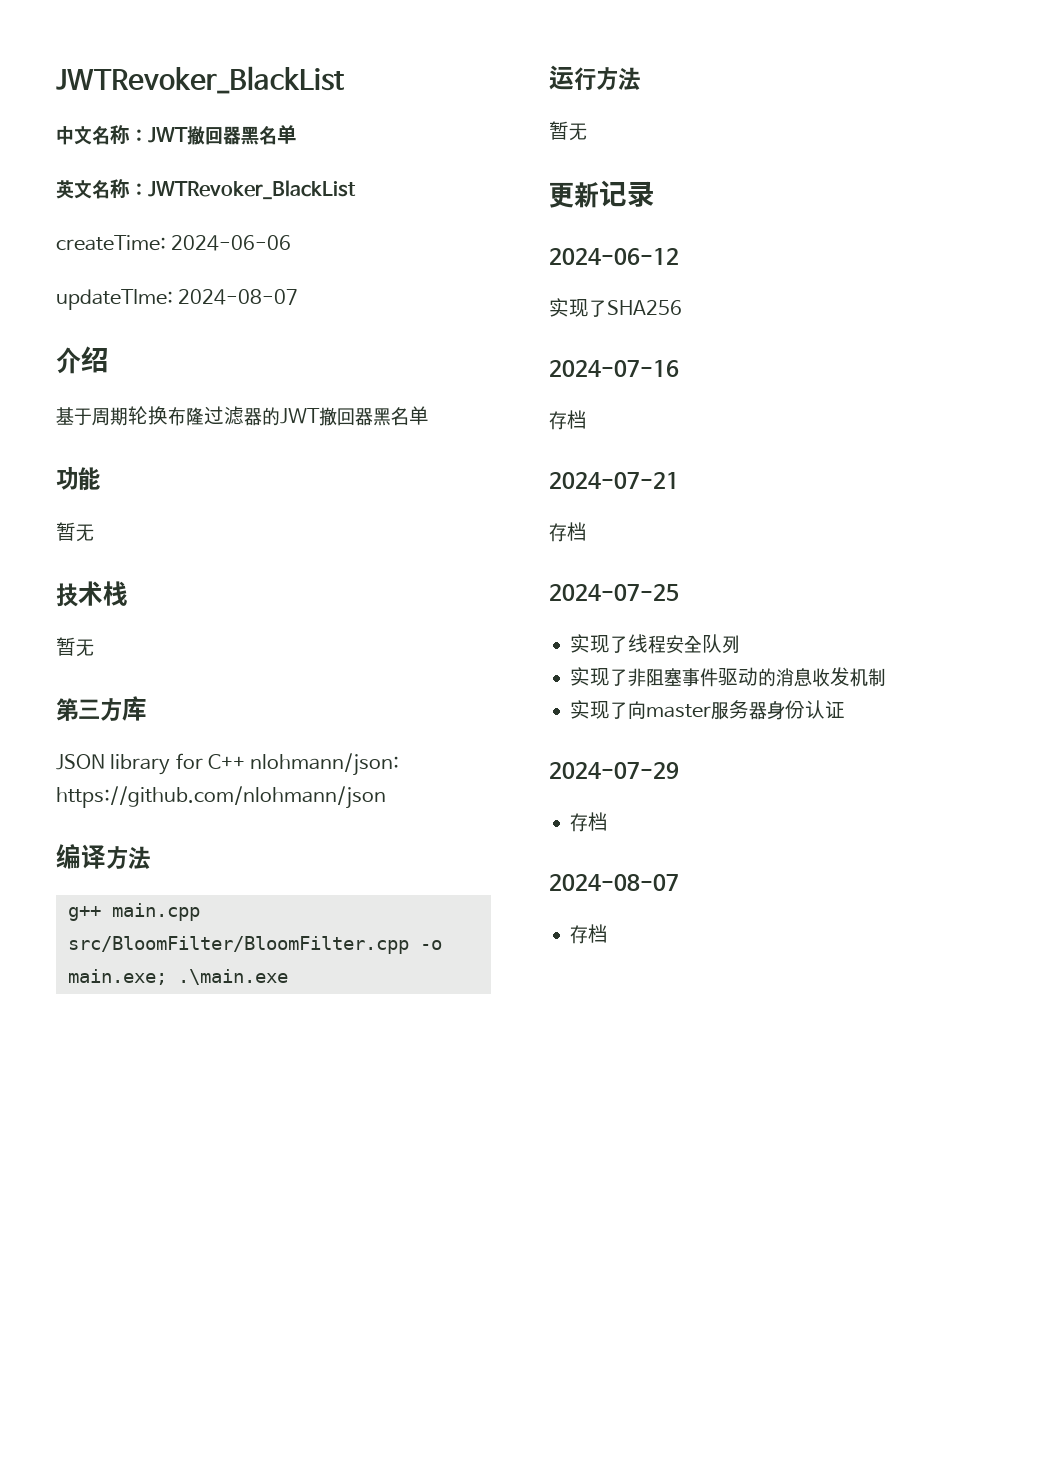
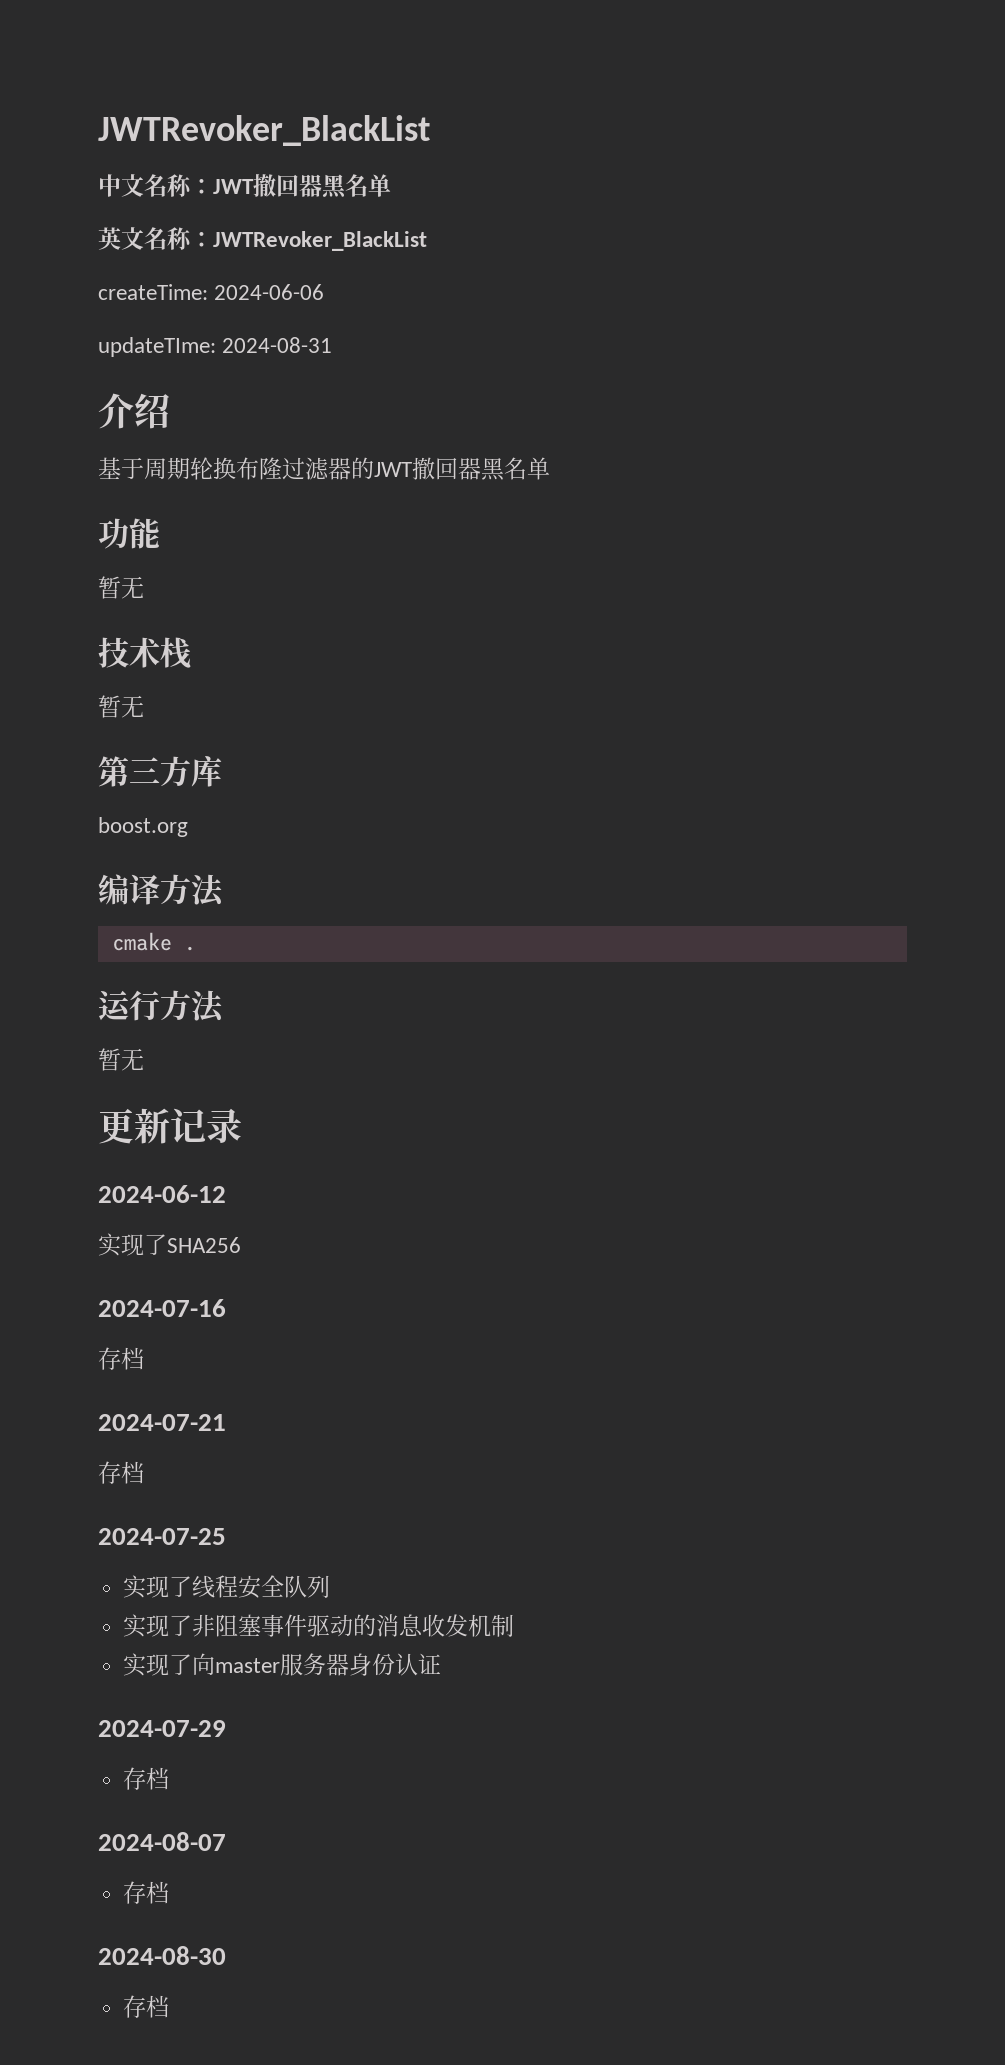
[178,289,299,305] 2024-08-07 -> [222,337,333,353] 2024-08-31
[56,753,400,776] [56,786,386,809] [56,844,150,869] [67,903,200,921] [67,936,442,954] [67,969,288,985] JSON library for C++ nlohmann/json: https://github.com/nlohmann/json // 编译方法 // g++ main.cpp src/BloomFilter/BloomFilter.cpp -o main.exe; .\main.exe -> [98,817,188,837] [98,874,225,907] [111,932,196,951] boost.org // 编译方法 // cmake .
(609, 933) none -> [98,1946,226,1965] [123,1995,170,2018] // 2024-08-30 // 存档

